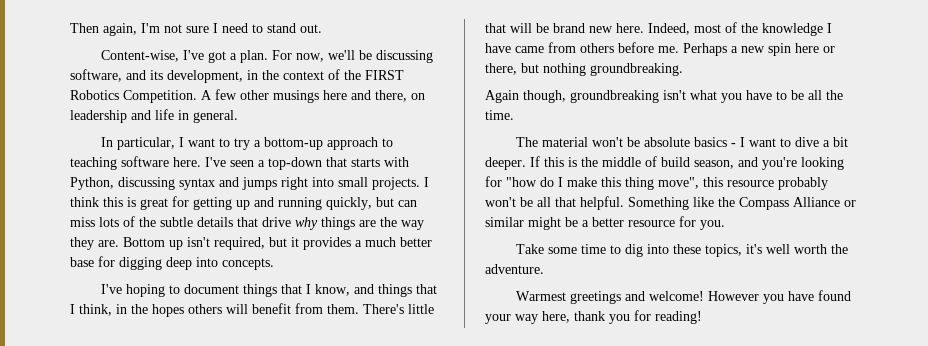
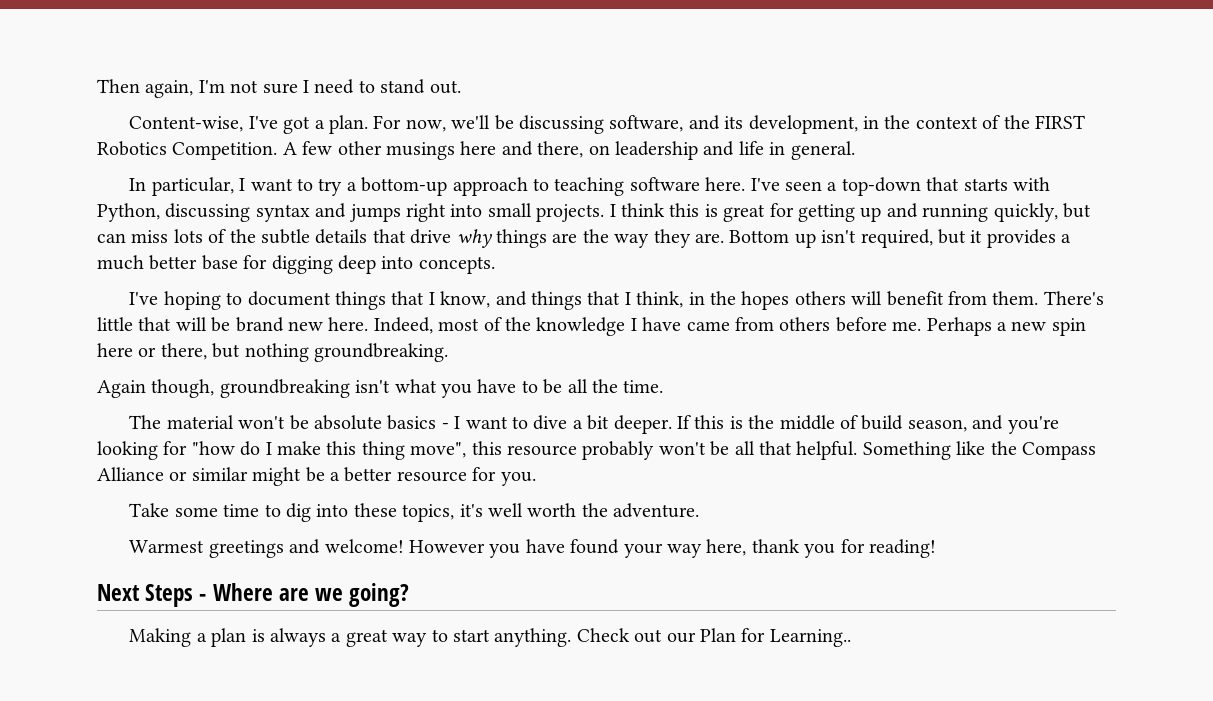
(702, 317) none -> [97,583,410,607] [129,628,851,647] // Next Steps - Where are we going? // Making a plan is always a great way to start anything. Check out our Plan for Learning..

